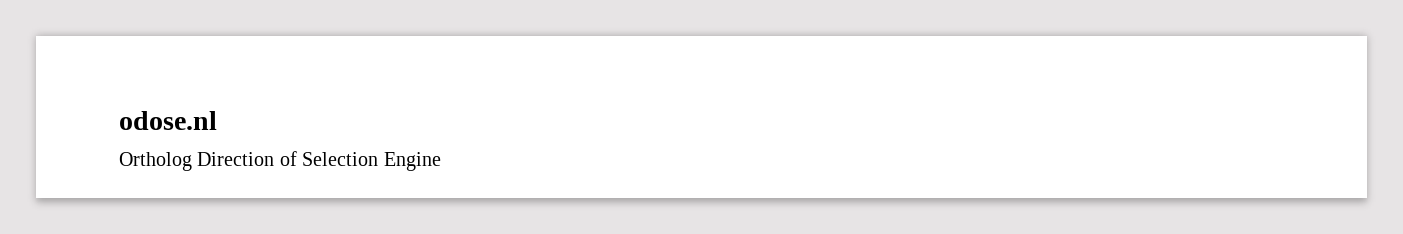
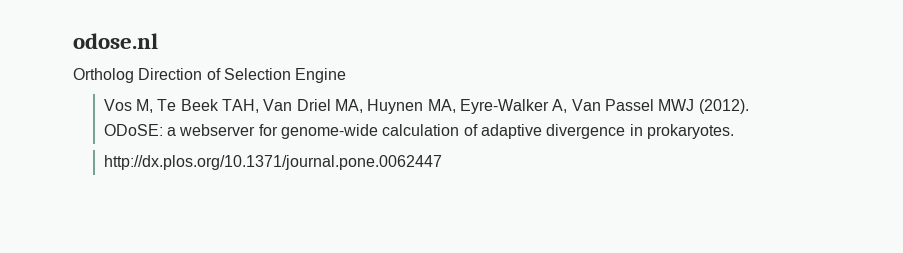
(441, 161) none -> [103,99,749,114] [103,124,734,139] [103,155,442,170] // Vos M, Te Beek TAH, Van Driel MA, Huynen MA, Eyre-Walker A, Van Passel MWJ (2012). // ODoSE: a webserver for genome-wide calculation of adaptive divergence in prokaryotes. // http://dx.plos.org/10.1371/journal.pone.0062447

